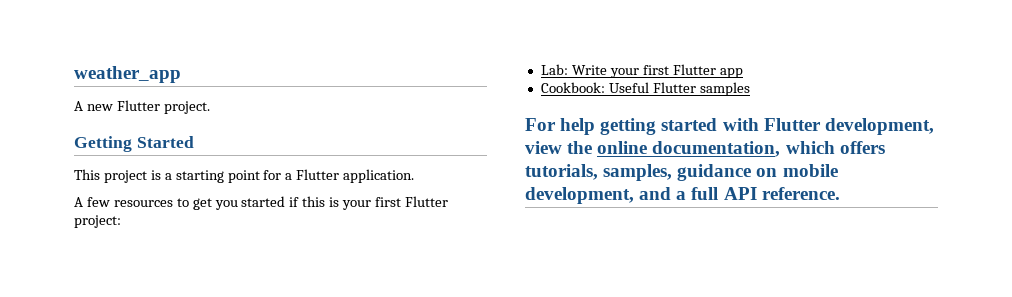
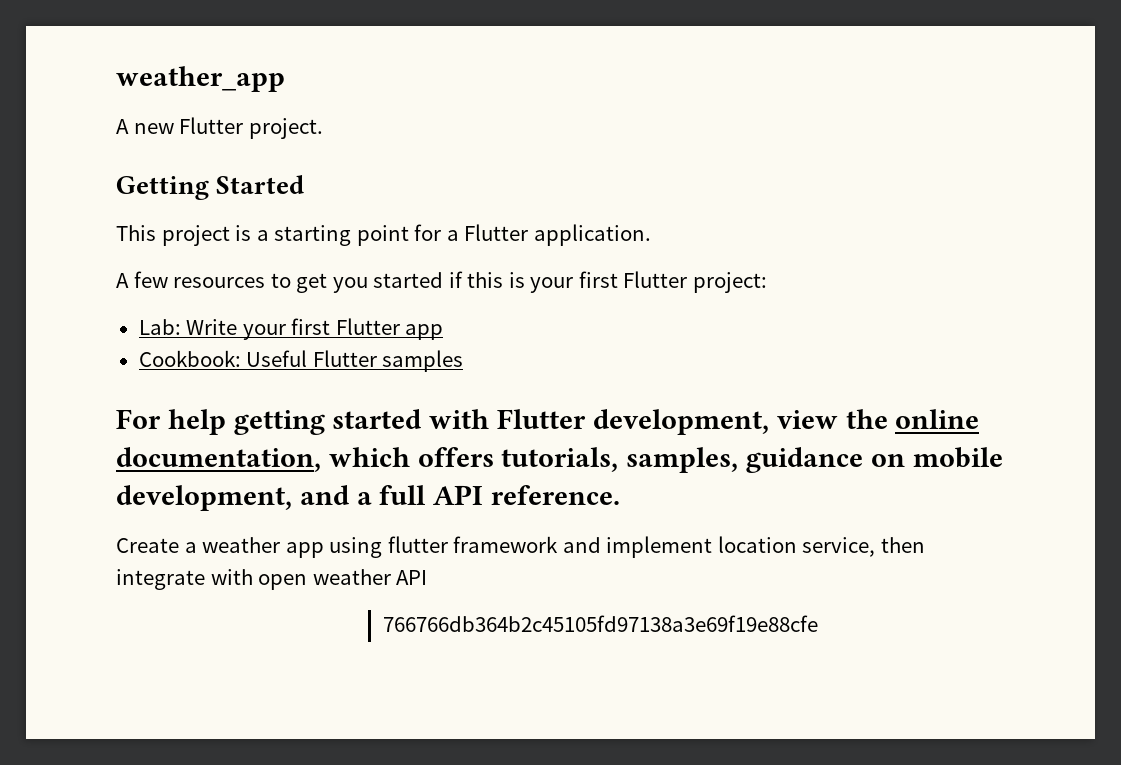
(840, 193) none -> [116,536,925,558] [116,569,428,590] [382,615,818,632] // Create a weather app using flutter framework and implement location service, then integrate with open weather API // 766766db364b2c45105fd97138a3e69f19e88cfe

